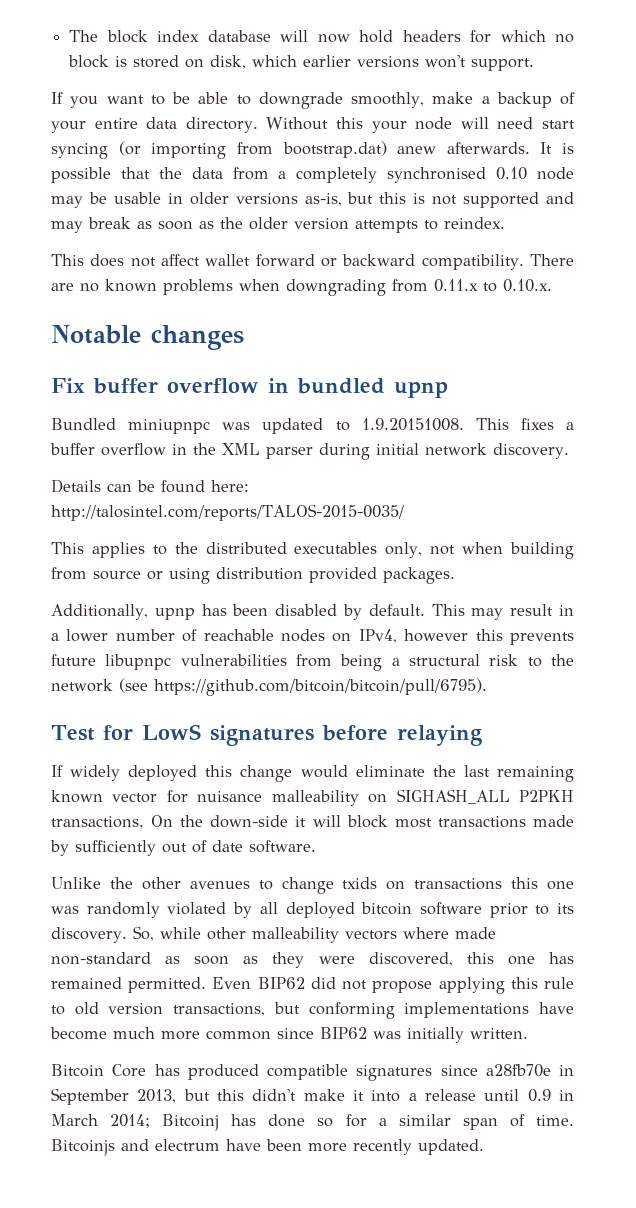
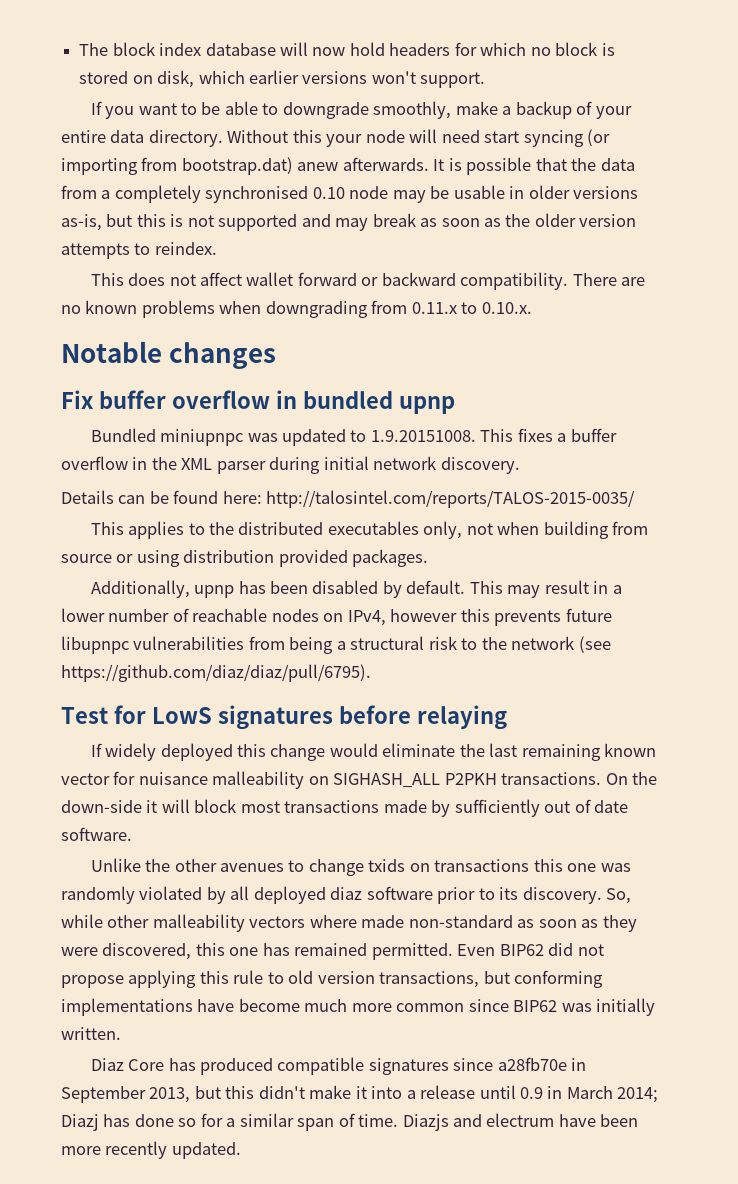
[154,678,487,696] https://github.com/bitcoin/bitcoin/pull/6795). -> [61,664,371,682] https://github.com/diaz/diaz/pull/6795).
[361,902,413,915] bitcoin -> [330,887,363,900] diaz
[51,1064,104,1077] Bitcoin -> [90,1058,124,1071] Diaz
[162,1114,220,1131] Bitcoinj -> [61,1114,99,1131] Diazj
[51,1139,115,1156] Bitcoinjs -> [402,1114,449,1131] Diazjs

